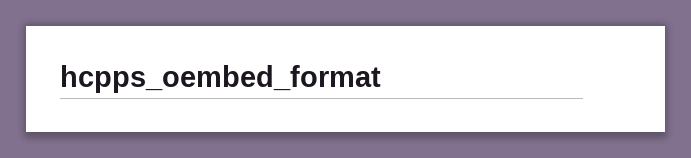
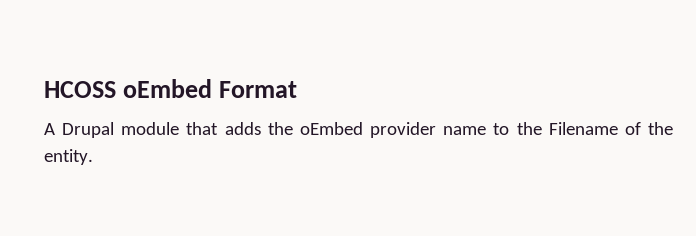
[60,65,381,93] hcpps_oembed_format -> [44,79,298,98] [44,122,673,138] [44,149,93,165] HCOSS oEmbed Format // A Drupal module that adds the oEmbed provider name to the Filename of the entity.

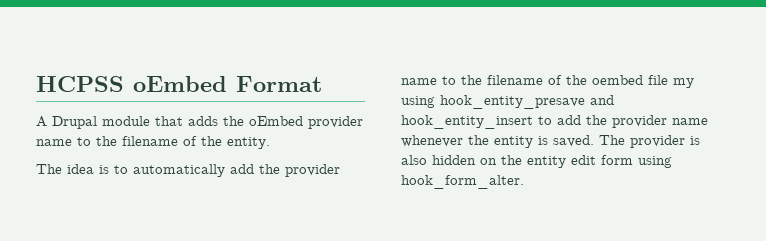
[44,81,116,98] HCOSS -> [36,76,124,92] HCPSS
[548,122,618,135] Filename -> [122,136,178,146] filename
(93, 157) none -> [36,164,340,177] [401,75,694,88] [401,95,614,109] [401,115,708,129] [401,135,700,148] [401,155,672,168] [401,175,524,189] // The idea is to automatically add the provider name to the filename of the oembed file my using hook_entity_presave and hook_entity_insert to add the provider name whenever the entity is saved. The provider is also hidden on the entity edit form using hook_form_alter.

